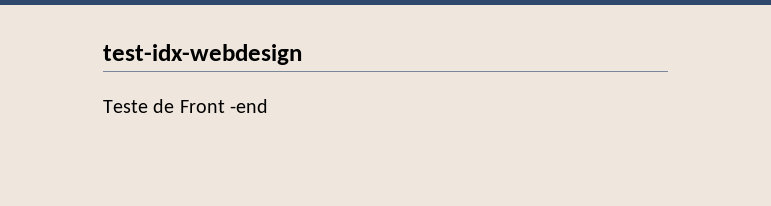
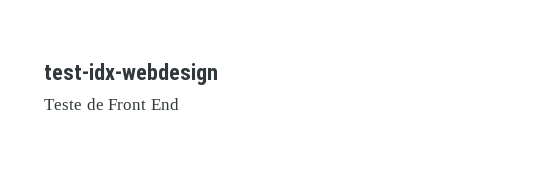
[230,99,269,113] -end -> [150,98,179,110] End

